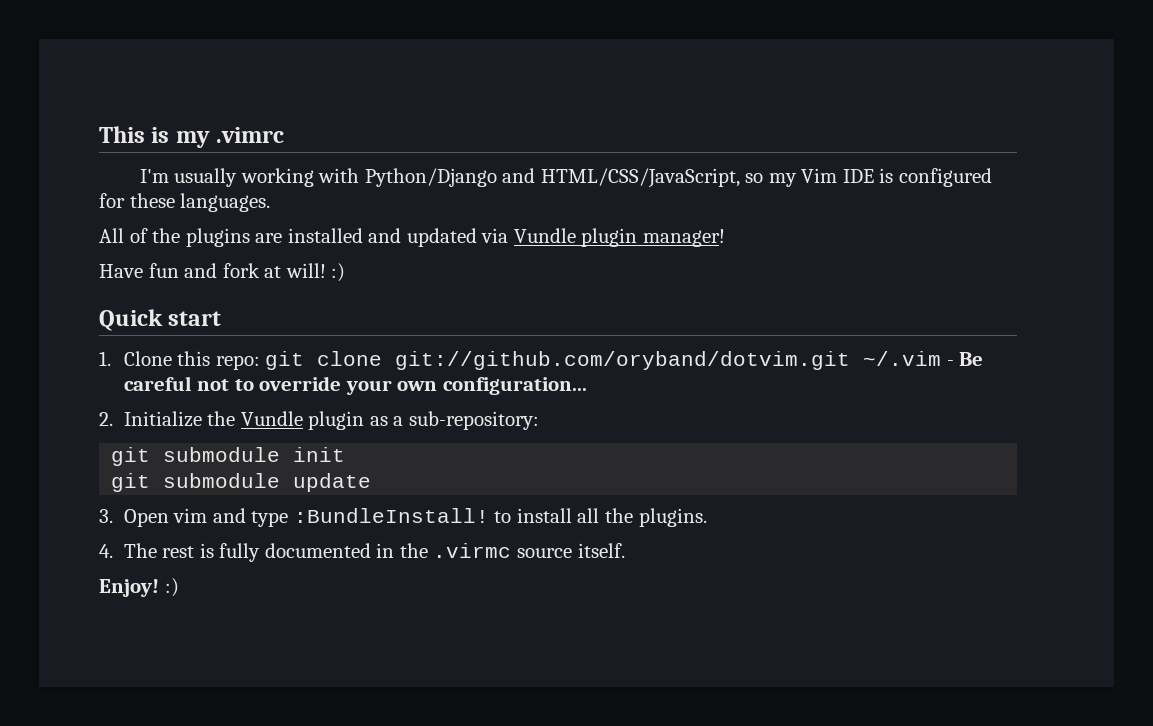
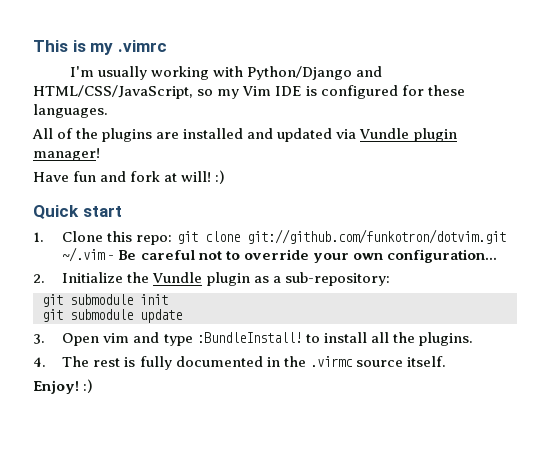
[395,351,851,370] git://github.com/oryband/dotvim.git -> [246,229,506,244] git://github.com/funkotron/dotvim.git

